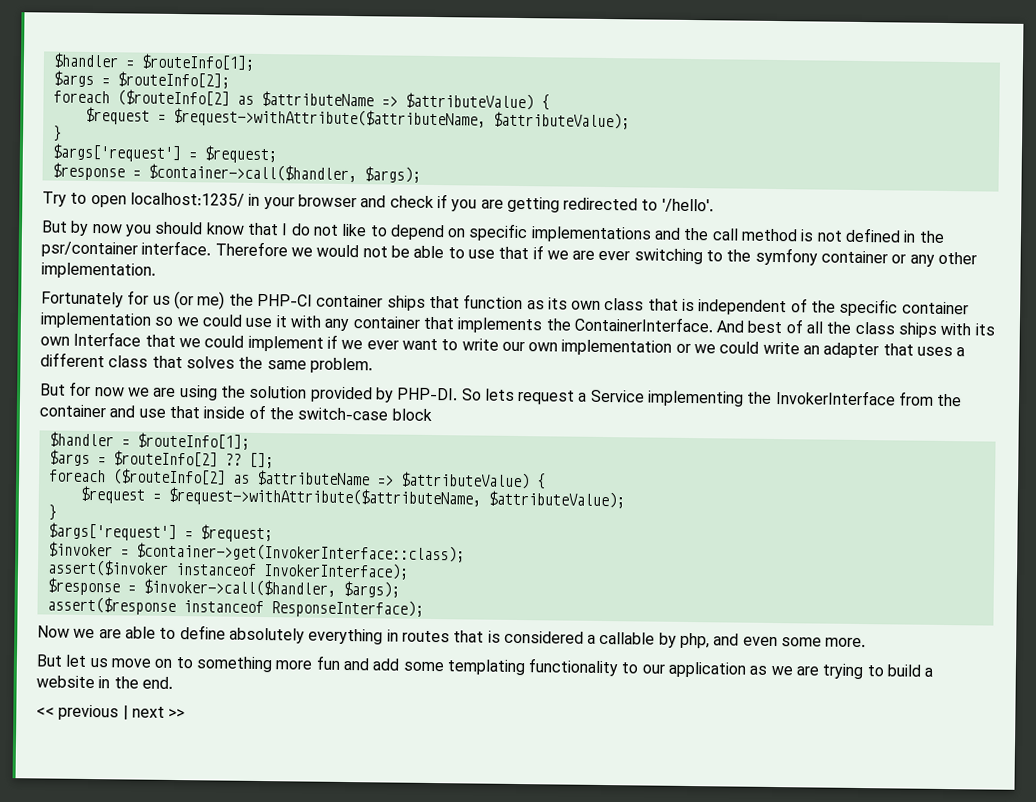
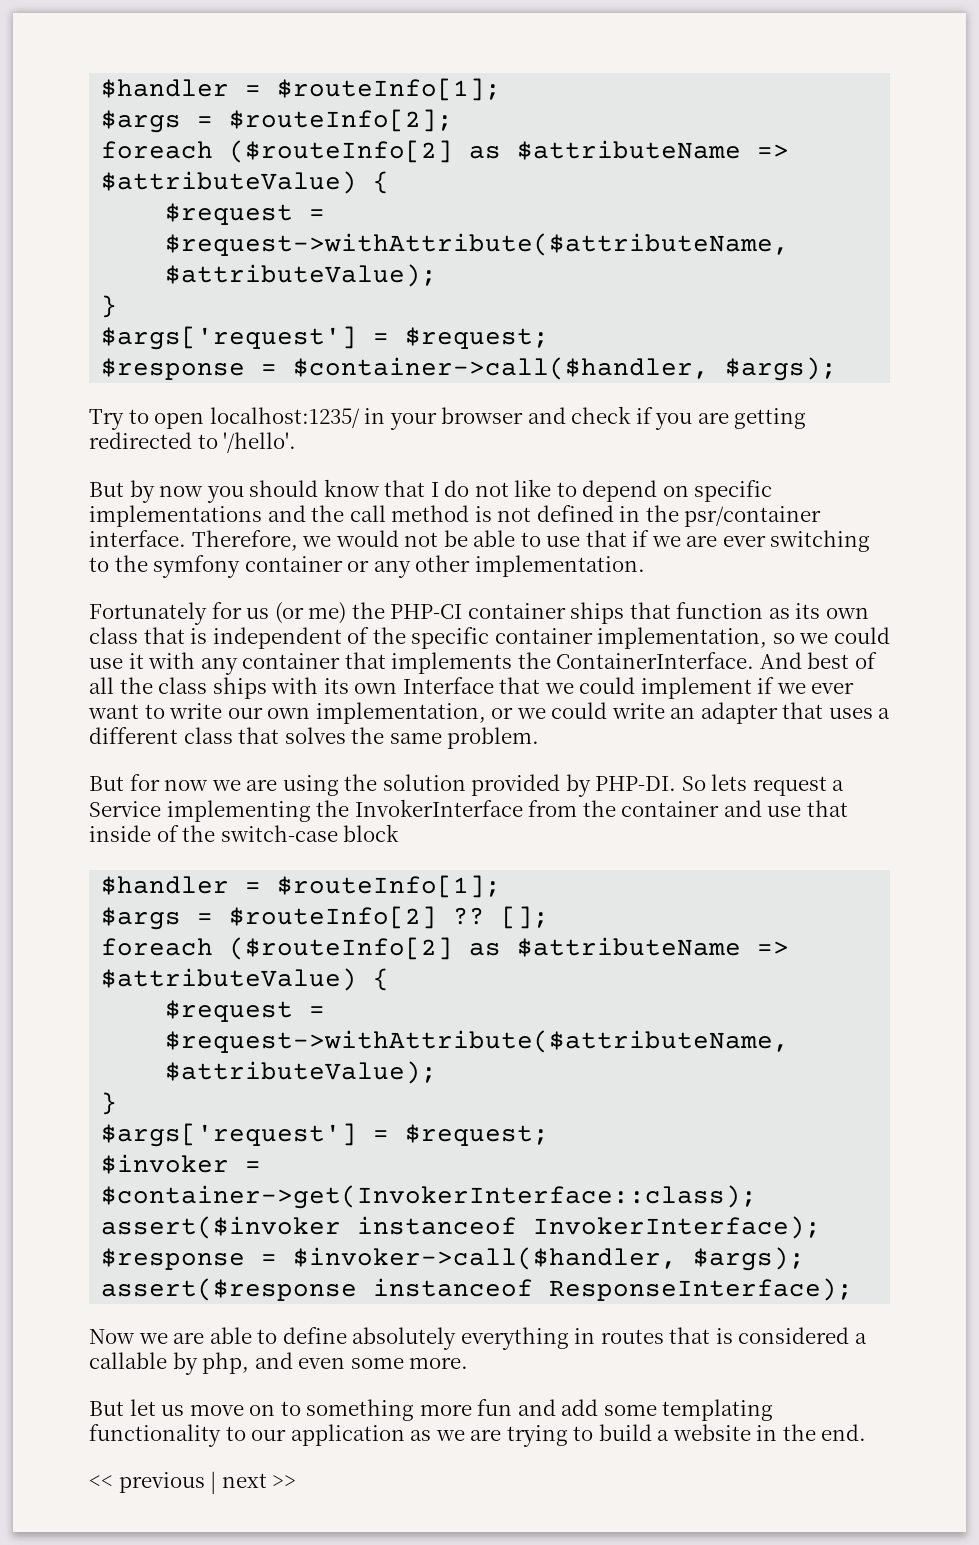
[214,241,288,257] Therefore -> [191,530,298,551] Therefore,
[40,312,151,329] implementation -> [597,627,768,649] implementation,
[561,339,673,356] implementation -> [315,702,486,724] implementation,

